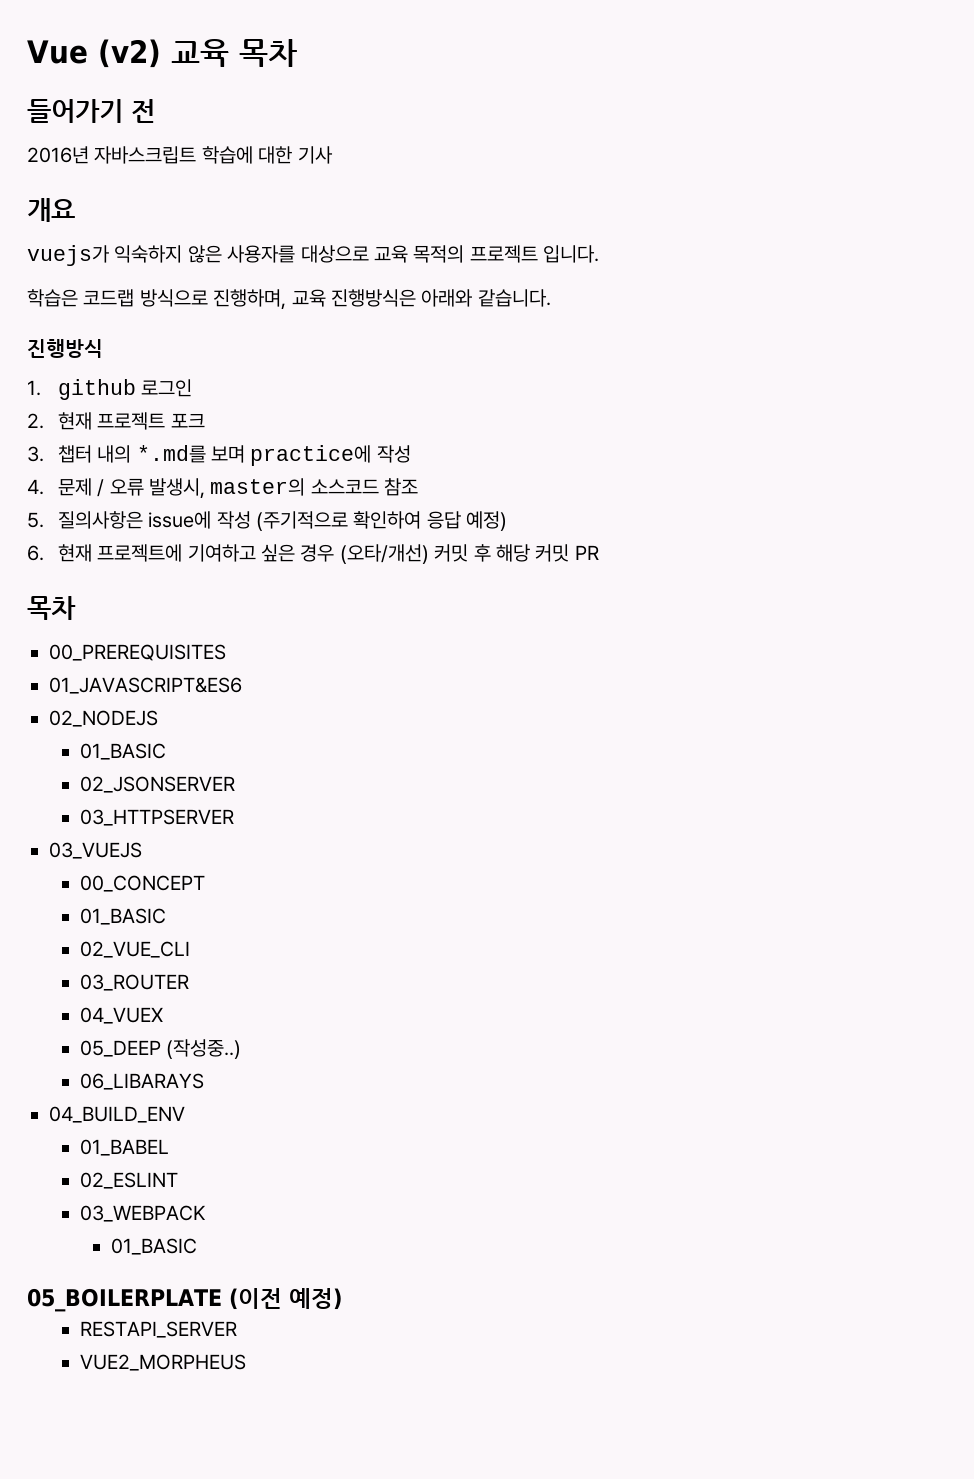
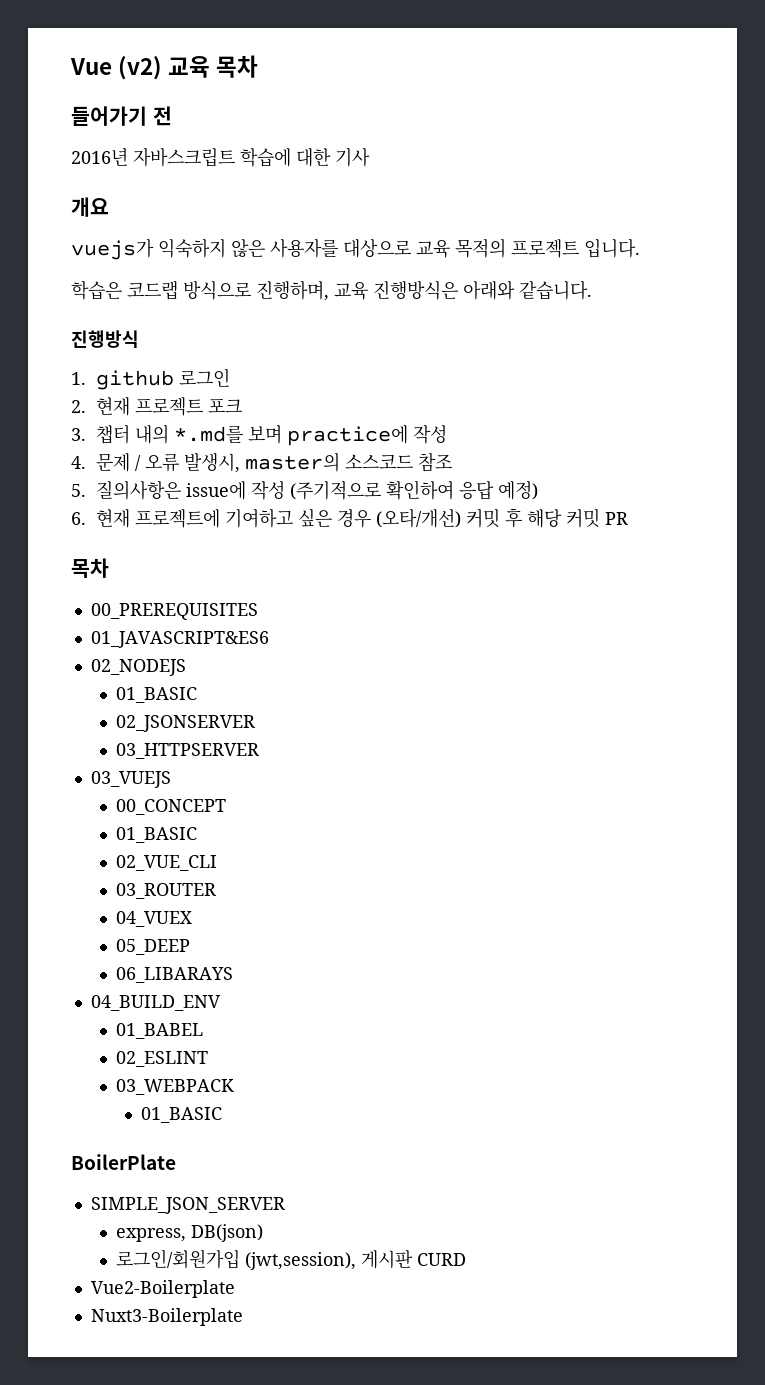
[166,1039,242,1059] (작성중..) -> (190, 947) none
[27,1288,342,1312] [79,1321,237,1338] [79,1354,246,1371] 05_BOILERPLATE (이전 예정) // RESTAPI_SERVER // VUE2_MORPHEUS -> [71,1154,176,1170] [90,1197,285,1214] [115,1224,263,1242] [115,1249,466,1270] [90,1280,235,1298] [90,1308,243,1326] BoilerPlate // SIMPLE_JSON_SERVER // express, DB(json) // 로그인/회원가입 (jwt,session), 게시판 CURD // Vue2-Boilerplate // Nuxt3-Boilerplate

